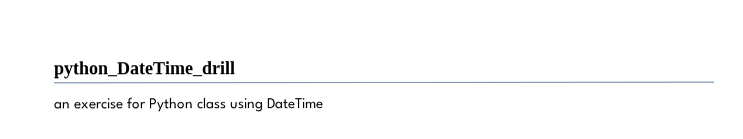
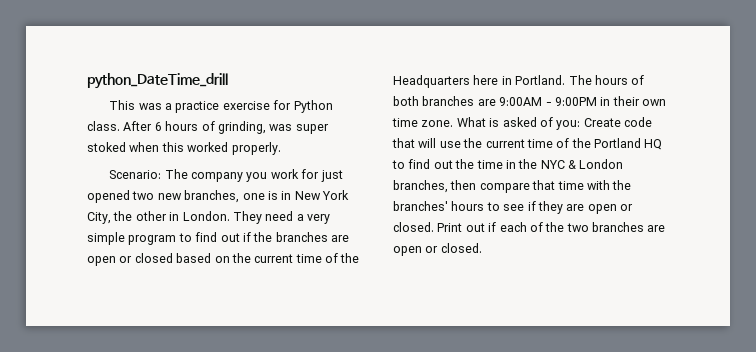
[54,97,325,113] an exercise for Python class using DateTime -> [109,100,333,113] [87,121,329,134] [87,142,281,155] [109,169,343,182] [87,190,349,203] [87,211,330,224] [87,232,349,245] [87,253,360,266] [393,75,645,88] [393,96,666,106] [392,117,652,130] [392,138,663,150] [392,159,624,169] [393,180,632,193] [393,201,633,214] [393,222,666,232] [393,243,482,256] This was a practice exercise for Python class. After 6 hours of grinding, was super stoked when this worked properly. // Scenario: The company you work for just opened two new branches, one is in New York City, the other in London. They need a very simple program to find out if the branches are open or closed based on the current time of the Headquarters here in Portland. The hours of both branches are 9:00AM - 9:00PM in their own time zone. What is asked of you: Create code that will use the current time of the Portland HQ to find out the time in the NYC & London branches, then compare that time with the branches' hours to see if they are open or closed. Print out if each of the two branches are open or closed.

